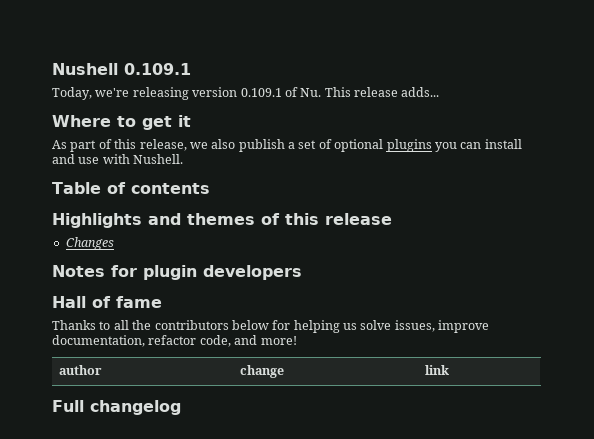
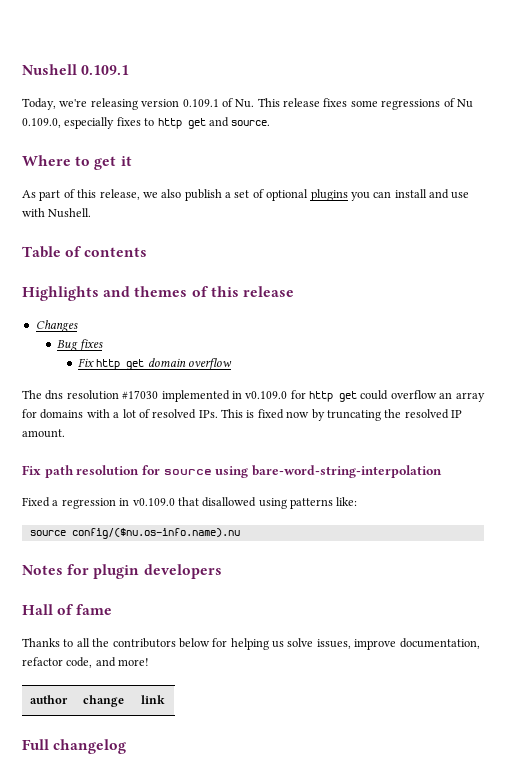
[401,87,440,97] adds... -> [323,98,473,110] [22,117,271,129] fixes some regressions of Nu 0.109.0, especially fixes to http get and source.
(114, 243) none -> [56,339,104,351] [77,358,233,370] [22,390,485,402] [22,409,462,421] [22,429,65,438] [22,465,442,478] [22,497,358,509] [29,528,240,539] // Bug fixes // Fix http get domain overflow // The dns resolution #17030 implemented in v0.109.0 for http get could overflow an array for domains with a lot of resolved IPs. This is fixed now by truncating the resolved IP amount. // Fix path resolution for source using bare-word-string-interpolation // Fixed a regression in v0.109.0 that disallowed using patterns like: // source config/($nu.os-info.name).nu

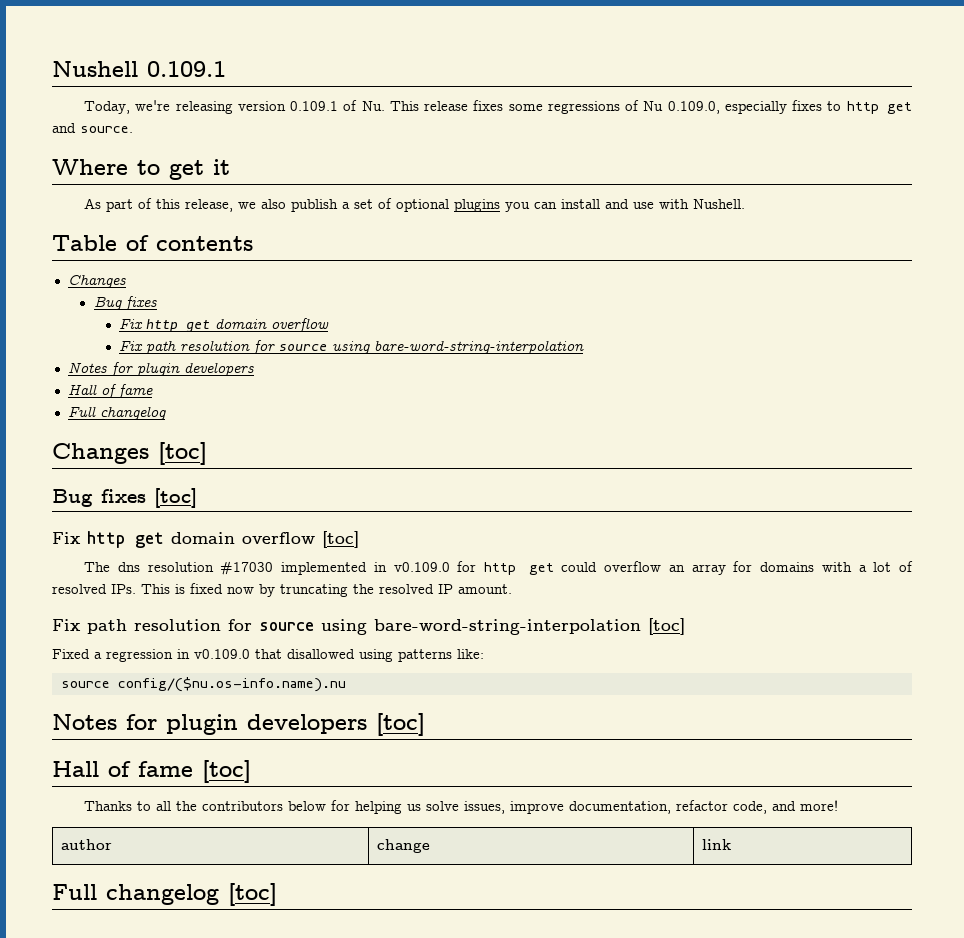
[22,286,294,301] // Highlights and themes of this release -> (253, 243) none
(233, 364) none -> [119,340,585,354] [67,362,254,376] [67,384,153,398] [67,406,166,420] [52,442,207,465] [52,488,197,508] [52,531,359,548] // Fix path resolution for source using bare-word-string-interpolation // Notes for plugin developers // Hall of fame // Full changelog // Changes [toc] // Bug fixes [toc] // Fix http get domain overflow [toc]
(442, 471) none -> [648,618,685,635] [toc]
[22,604,113,615] // Hall of fame -> [376,713,425,736] [52,760,251,783] [toc] // Hall of fame [toc]
(127, 746) none -> [228,883,277,906] [toc]

